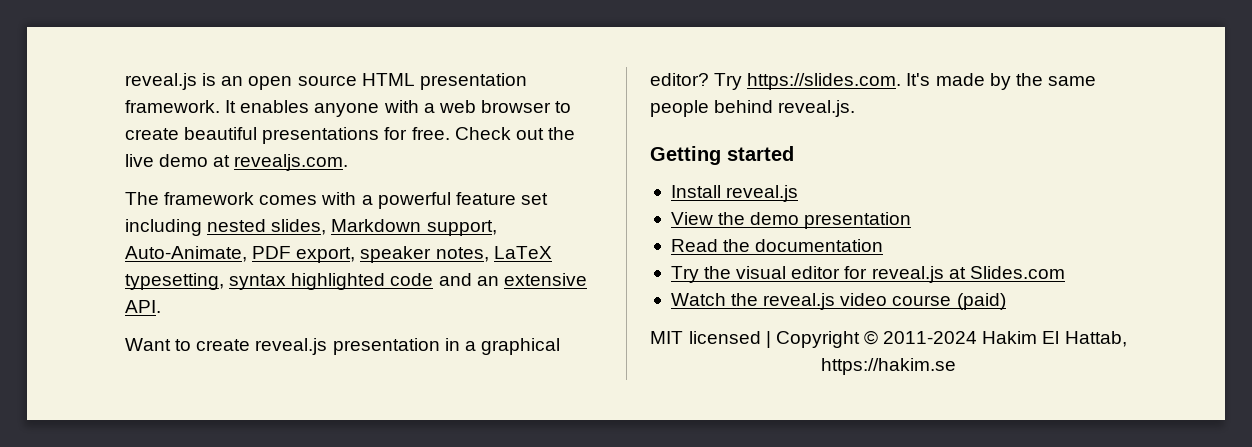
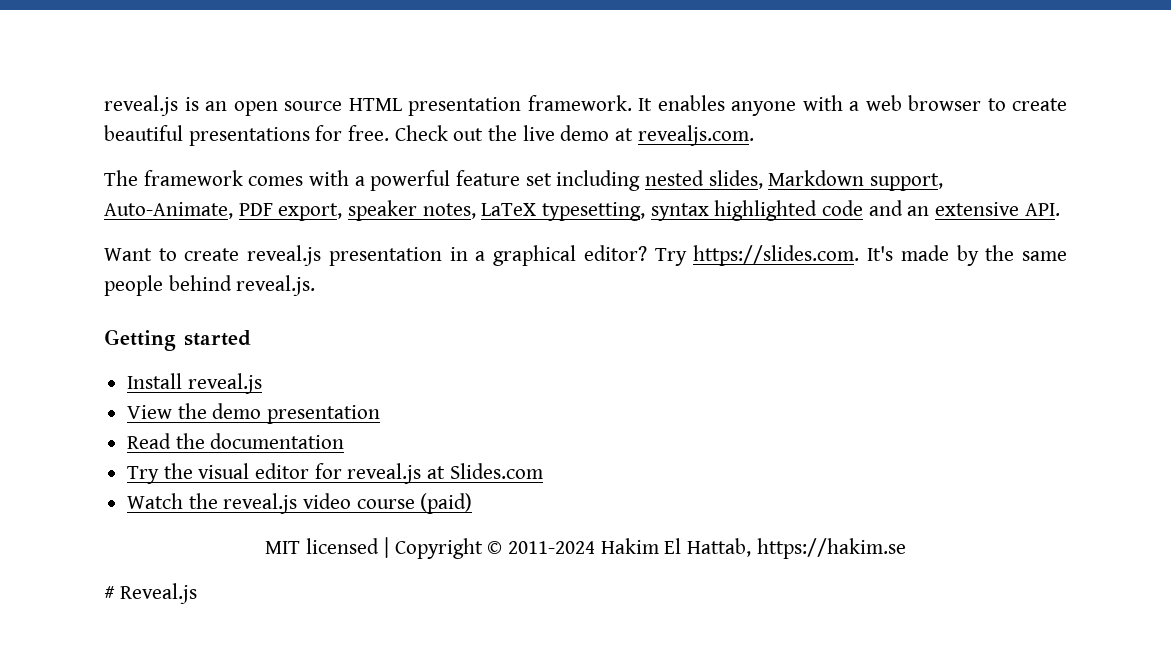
(956, 366) none -> [104,583,197,604] // # Reveal.js

